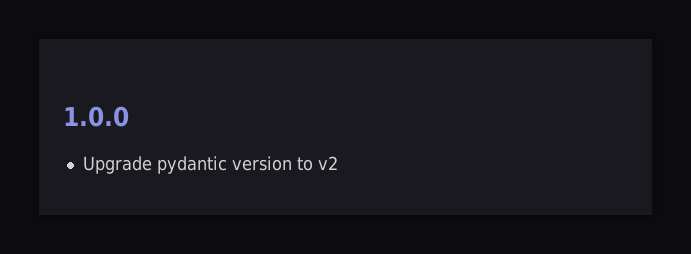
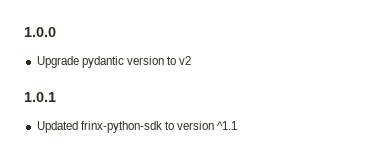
(338, 163) none -> [24,92,56,102] [36,121,238,133] // 1.0.1 // Updated frinx-python-sdk to version ^1.1

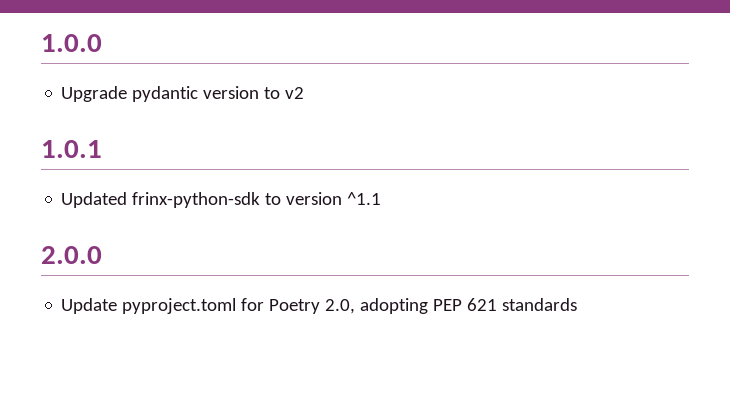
(238, 125) none -> [41,246,102,264] [61,298,578,314] // 2.0.0 // Update pyproject.toml for Poetry 2.0, adopting PEP 621 standards

